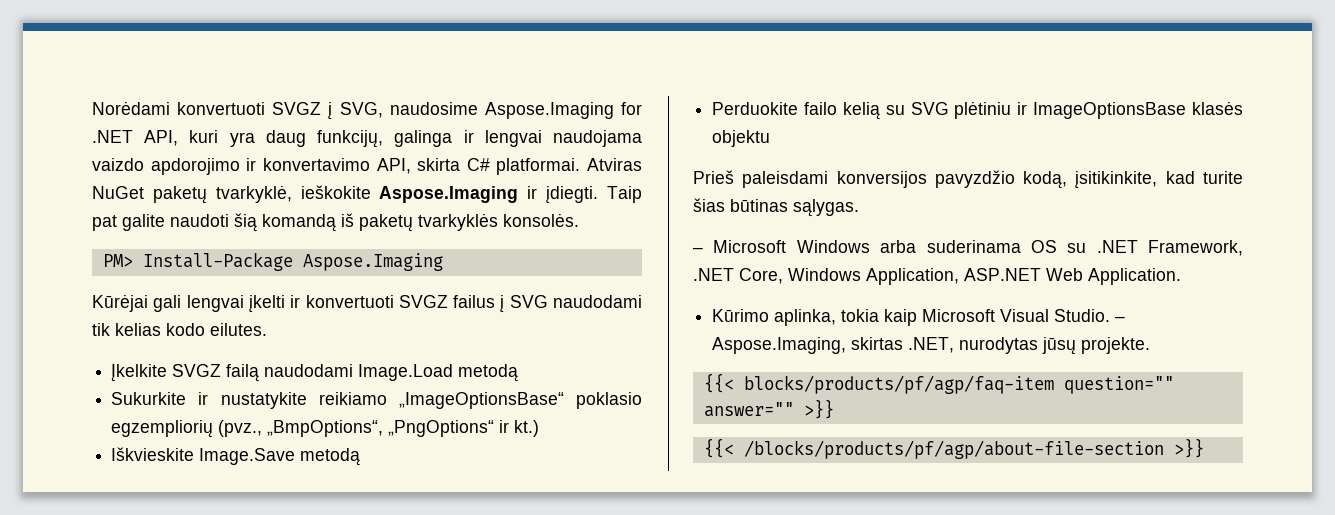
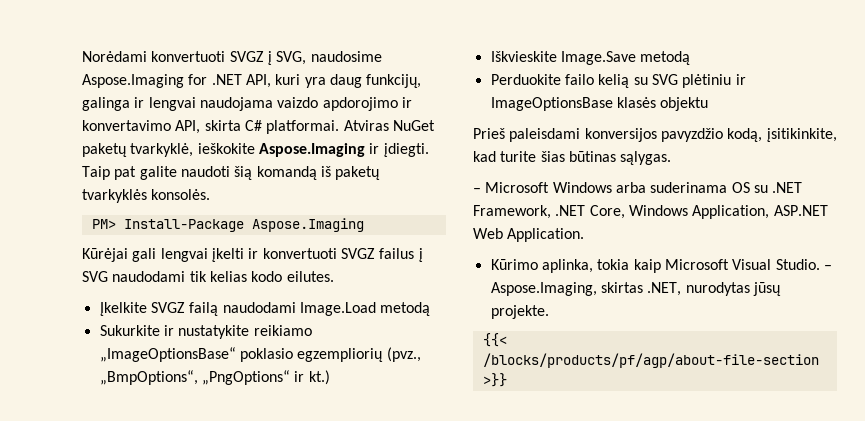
[703,373,1174,394] [703,399,834,419] // {{< blocks/products/pf/agp/faq-item question="" answer="" >}} -> (549, 312) none

